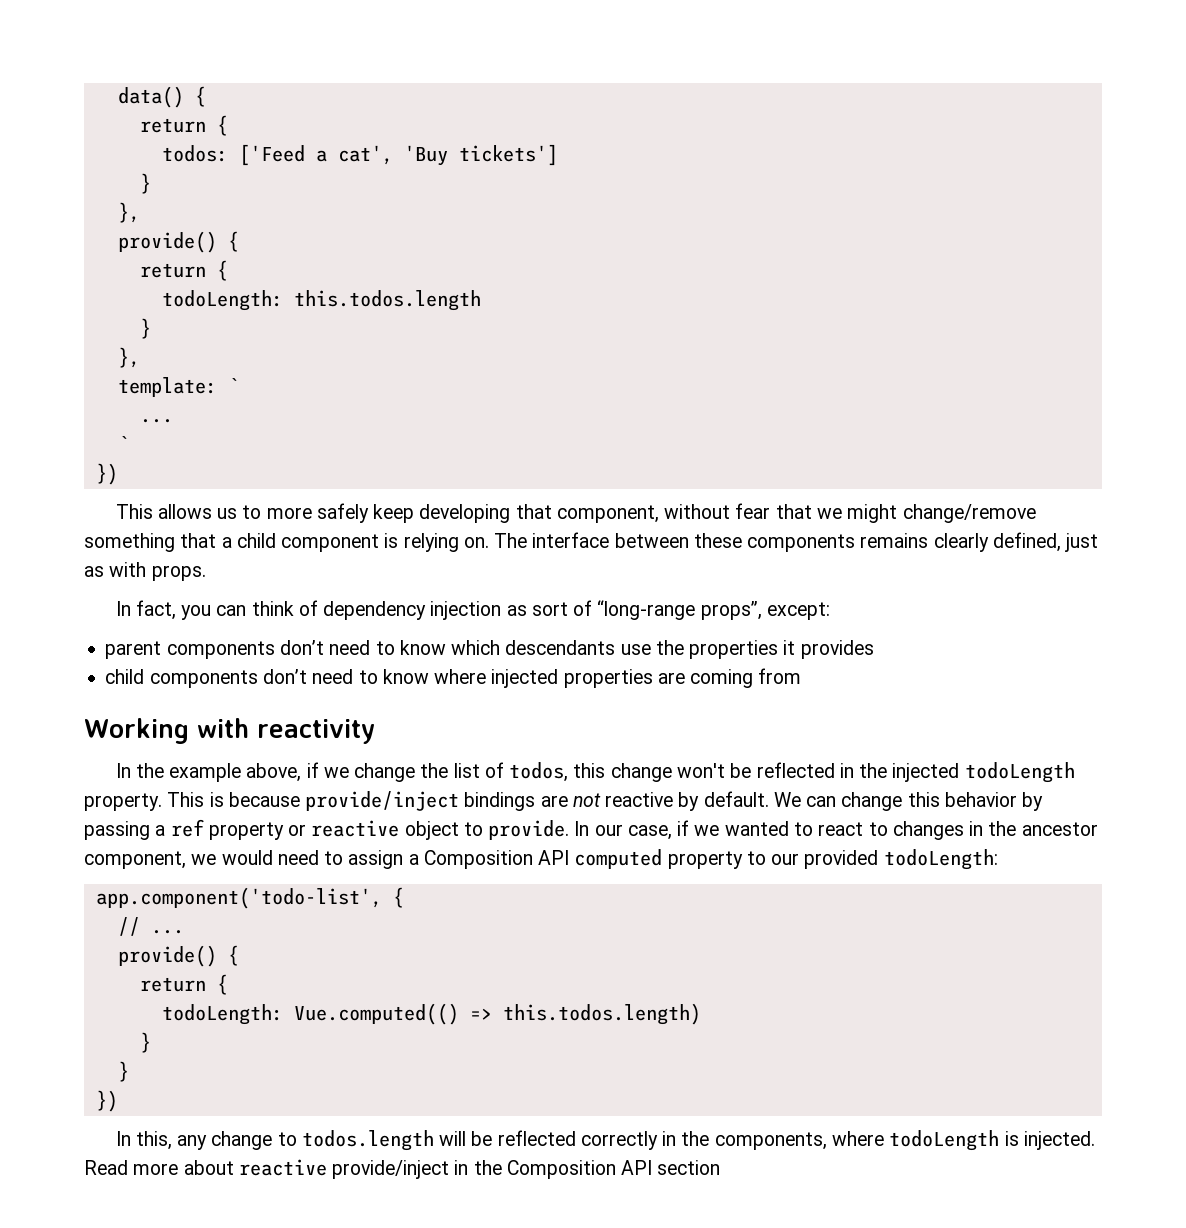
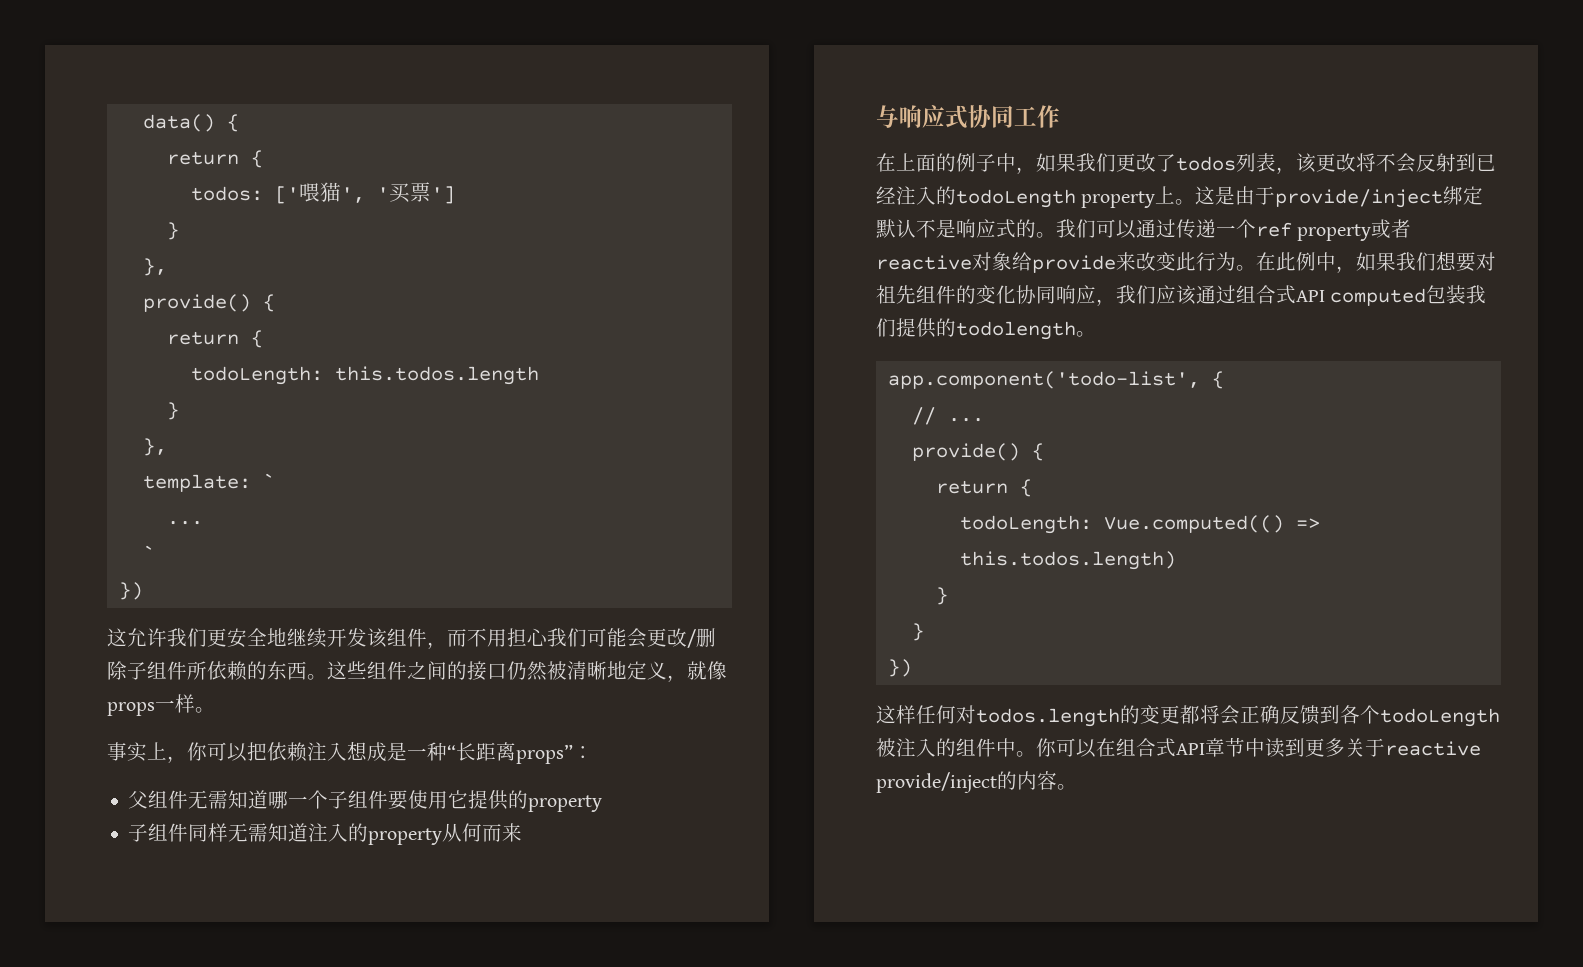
[238,144,558,166] ['Feed a cat', 'Buy tickets'] -> [274,182,455,204] ['喂猫', '买票']
[115,503,1036,523] [84,532,1099,552] [84,562,206,581] [115,600,830,620] [105,640,874,659] [105,668,802,688] [84,718,375,744] [115,762,1075,783] [84,791,1044,811] [84,819,1098,840] [84,849,998,870] This allows us to more safely keep developing that component, without fear that we might change/remove something that a child component is relying on. The interface between these components remains clearly defined, just as with props. // In fact, you can think of dependency injection as sort of “long-range props”, except: // parent components don’t need to know which descendants use the properties it provides // child components don’t need to know where injected properties are coming from // Working with reactivity // In the example above, if we change the list of todos, this change won't be reflected in the injected todoLength property. This is because provide/inject bindings are not reactive by default. We can change this behavior by passing a ref property or reactive object to provide. In our case, if we wanted to react to changes in the ancestor component, we would need to assign a Composition API computed property to our provided todoLength: -> [107,628,716,649] [107,661,727,682] [107,694,215,716] [107,741,593,764] [128,790,603,812] [128,823,523,845] [876,105,1060,129] [876,153,1496,174] [876,186,1484,208] [876,219,1412,241] [876,251,1496,273] [876,285,1487,306] [876,318,1096,340] 这允许我们更安全地继续开发该组件，而不用担心我们可能会更改/删除子组件所依赖的东西。这些组件之间的接口仍然被清晰地定义，就像props一样。 // 事实上，你可以把依赖注入想成是一种“长距离props”： // 父组件无需知道哪一个子组件要使用它提供的property // 子组件同样无需知道注入的property从何而来 // 与响应式协同工作 // 在上面的例子中，如果我们更改了todos列表，该更改将不会反射到已经注入的todoLength property上。这是由于provide/inject绑定默认不是响应式的。我们可以通过传递一个ref property或者reactive对象给provide来改变此行为。在此例中，如果我们想要对祖先组件的变化协同响应，我们应该通过组合式API computed包装我们提供的todolength。
[115,1130,1095,1151] [84,1159,721,1179] In this, any change to todos.length will be reflected correctly in the components, where todoLength is injected. Read more about reactive provide/inject in the Composition API section -> [876,705,1500,727] [876,737,1481,758] [876,771,1077,793] 这样任何对todos.length的变更都将会正确反馈到各个todoLength被注入的组件中。你可以在组合式API章节中读到更多关于reactive provide/inject的内容。

